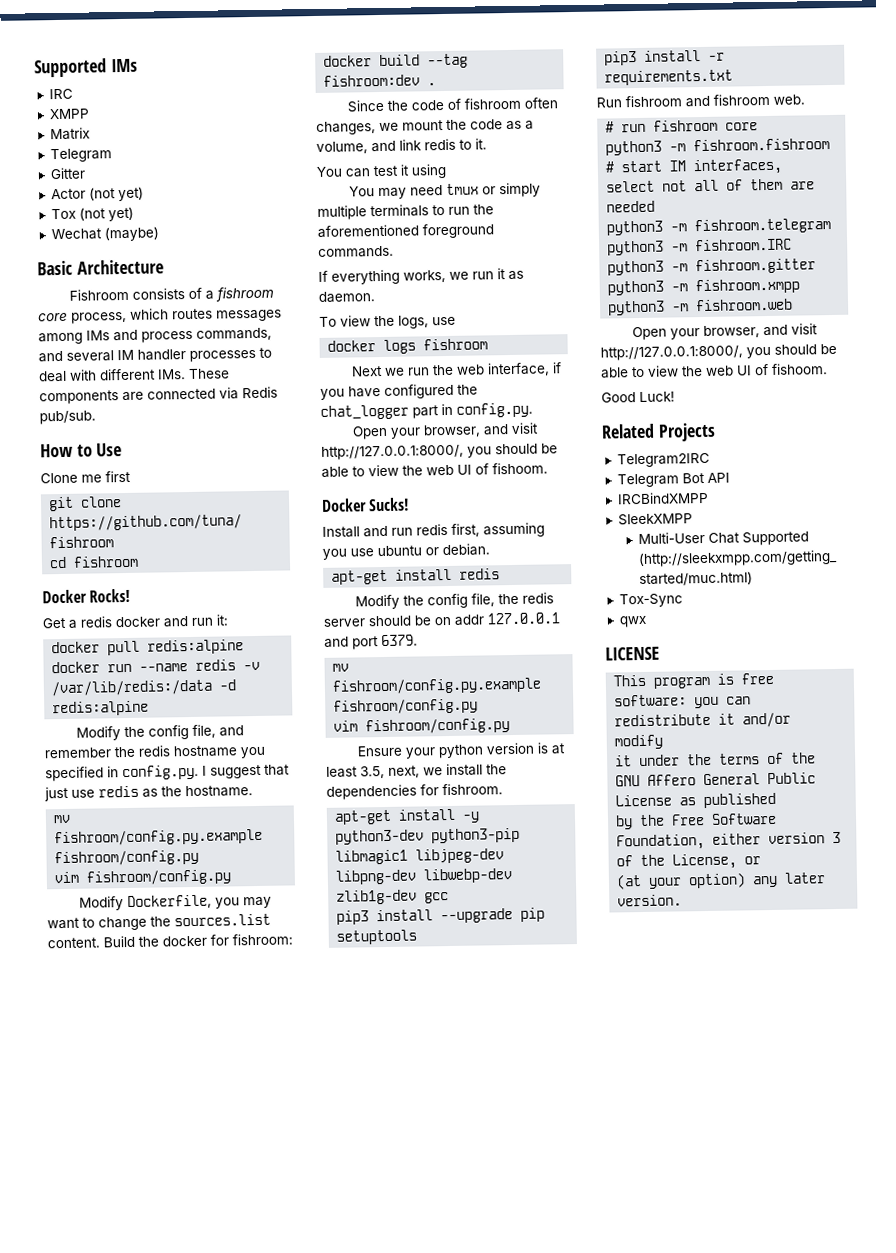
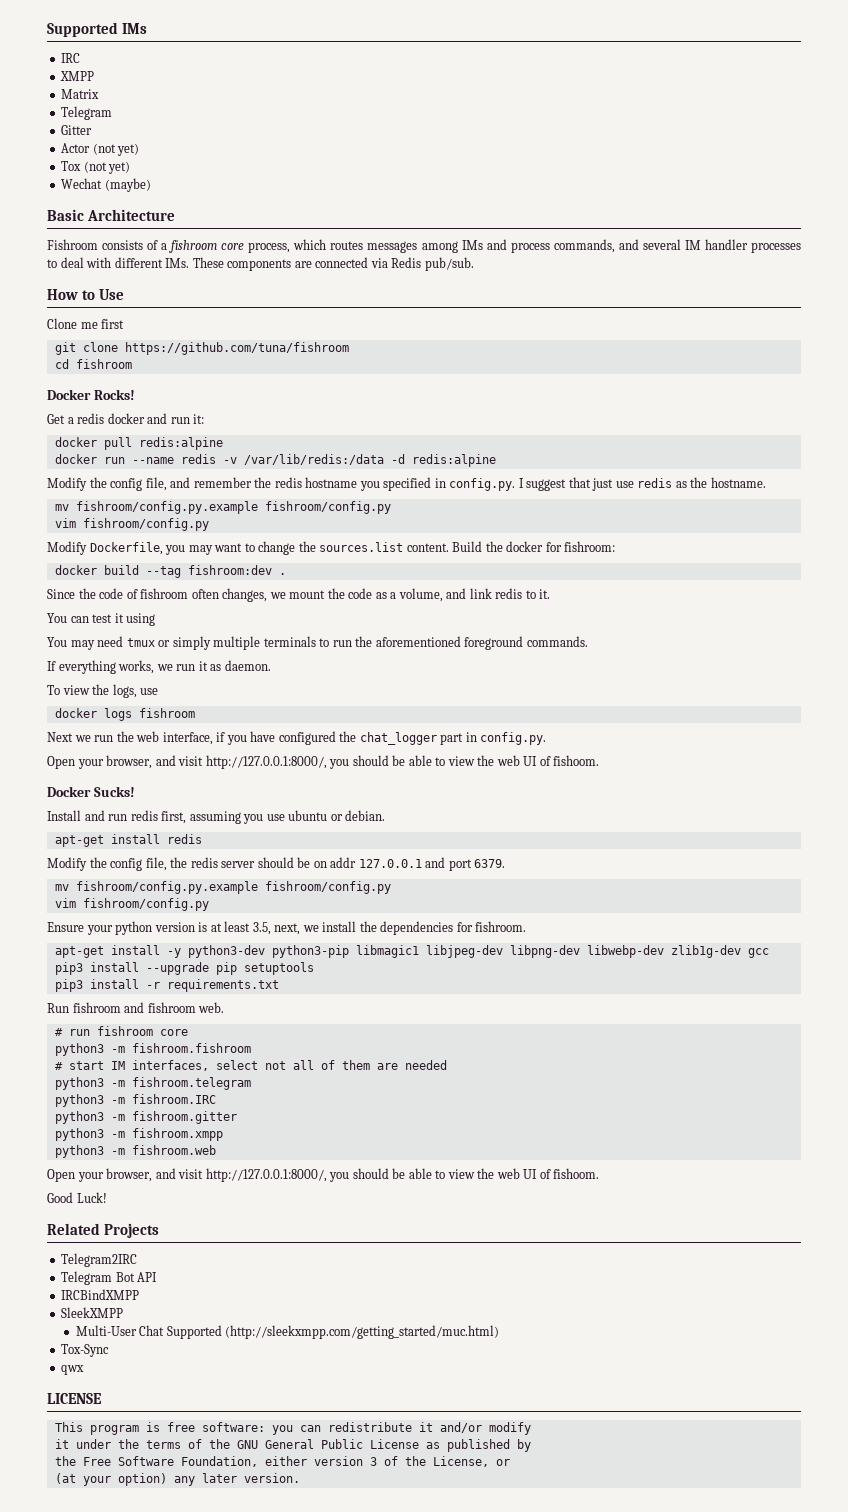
[647,774,697,786] Affero -> (258, 1444) none
[615,815,634,830] // by -> [516,1439,531,1452] by //

